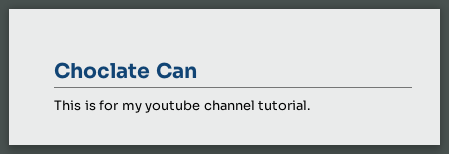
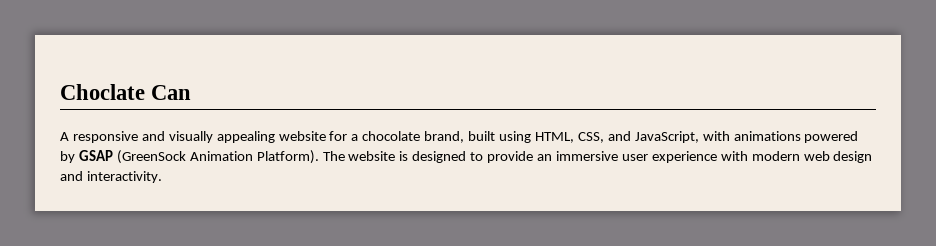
[54,100,311,113] This is for my youtube channel tutorial. -> [60,131,859,143] [60,150,873,164] [60,171,162,183] A responsive and visually appealing website for a chocolate brand, built using HTML, CSS, and JavaScript, with animations powered by GSAP (GreenSock Animation Platform). The website is designed to provide an immersive user experience with modern web design and interactivity.

